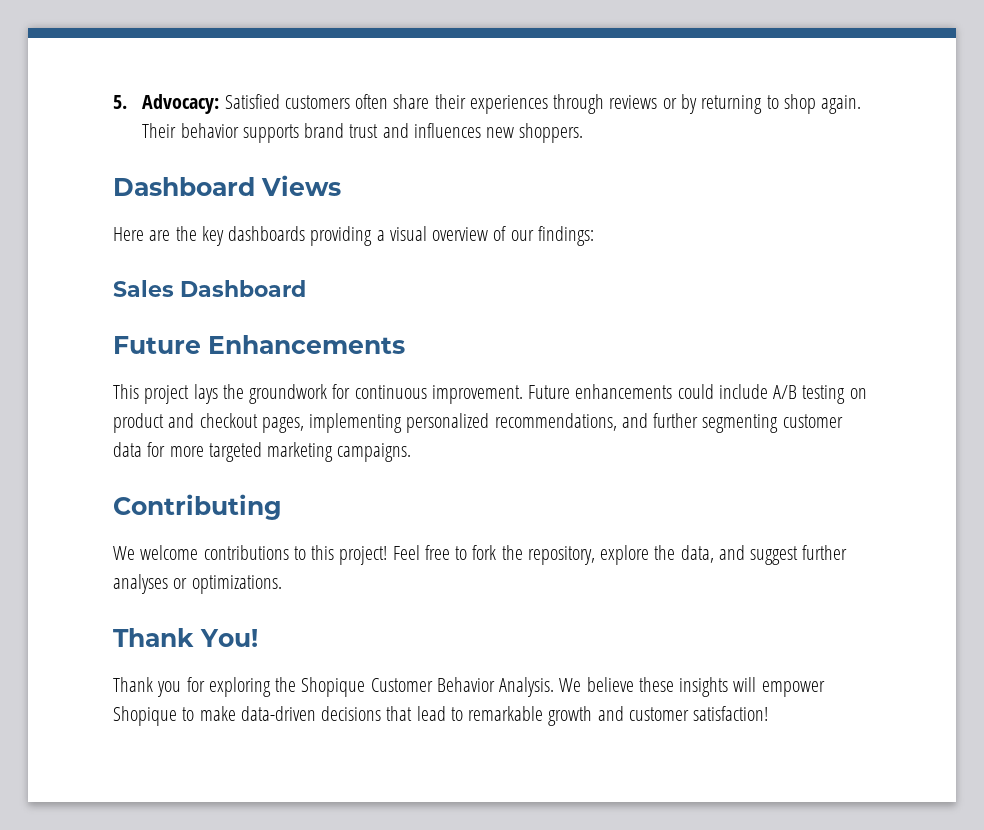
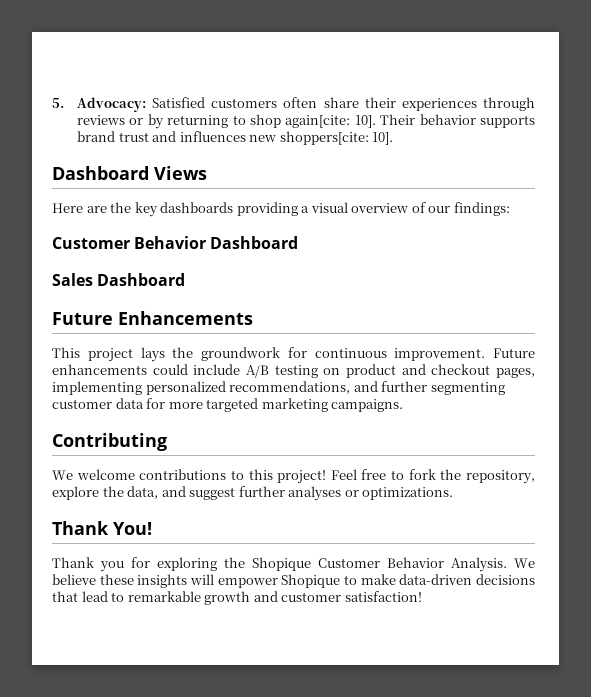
[821,95,862,114] again. -> [285,115,376,128] again[cite: 10].
[519,123,584,143] shoppers. -> [279,131,394,145] shoppers[cite: 10].
(594, 236) none -> [52,236,299,249] // Customer Behavior Dashboard

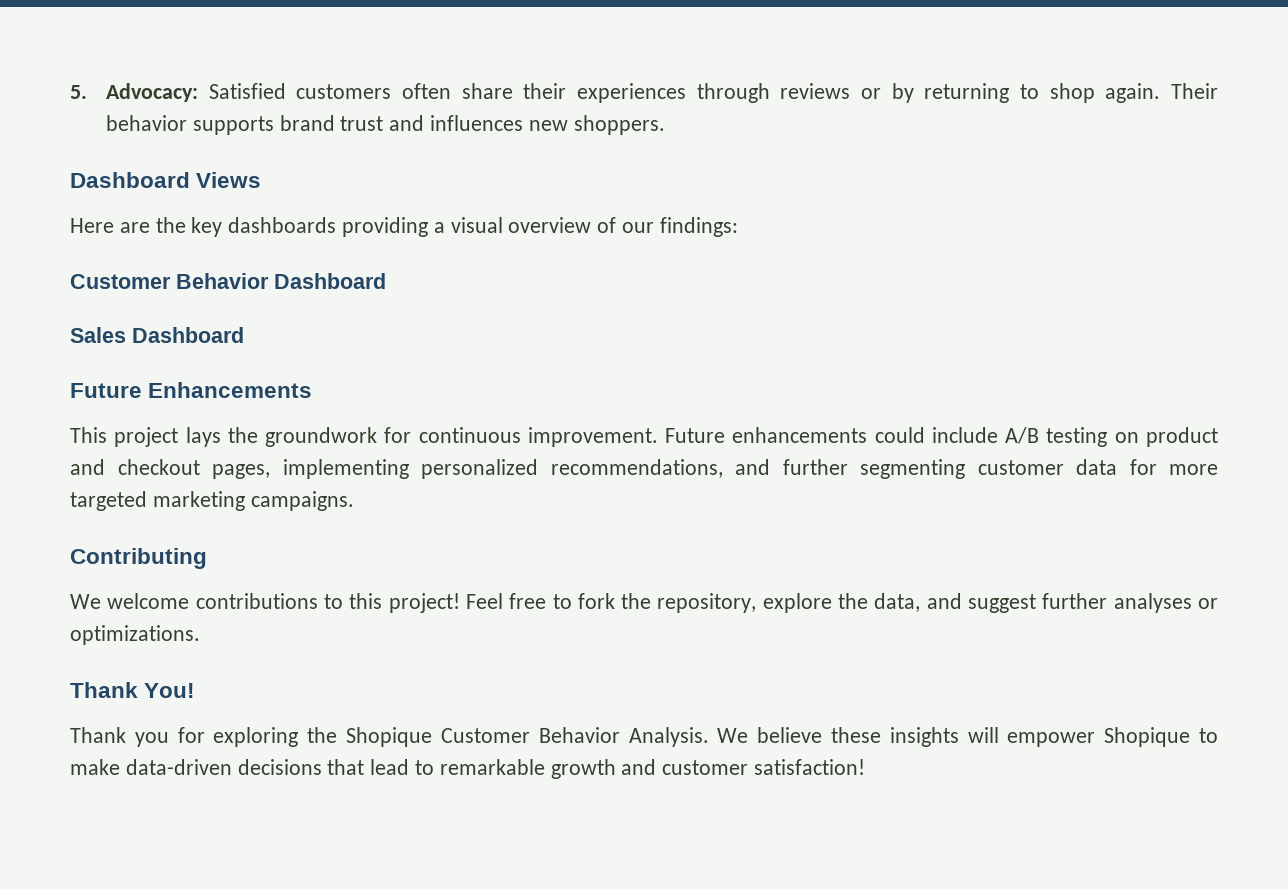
[285,115,376,128] again[cite: 10]. -> [1105,83,1161,103] again.
[279,131,394,145] shoppers[cite: 10]. -> [573,115,665,135] shoppers.

